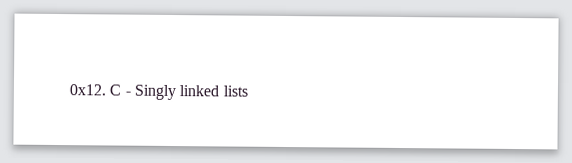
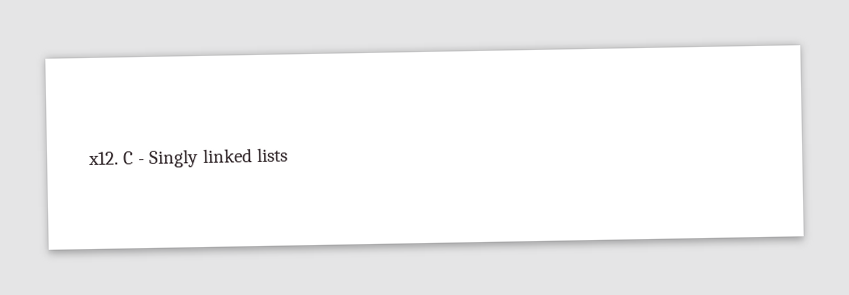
[69,84,106,96] 0x12. -> [88,151,119,166] x12.

